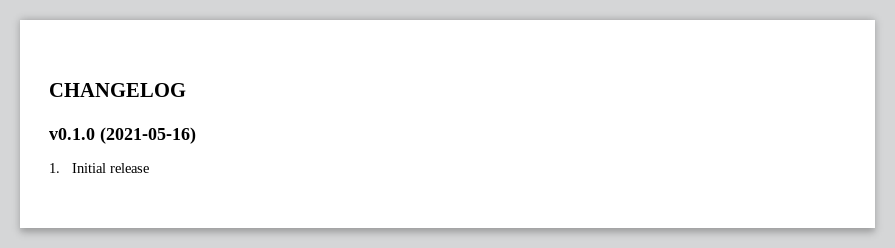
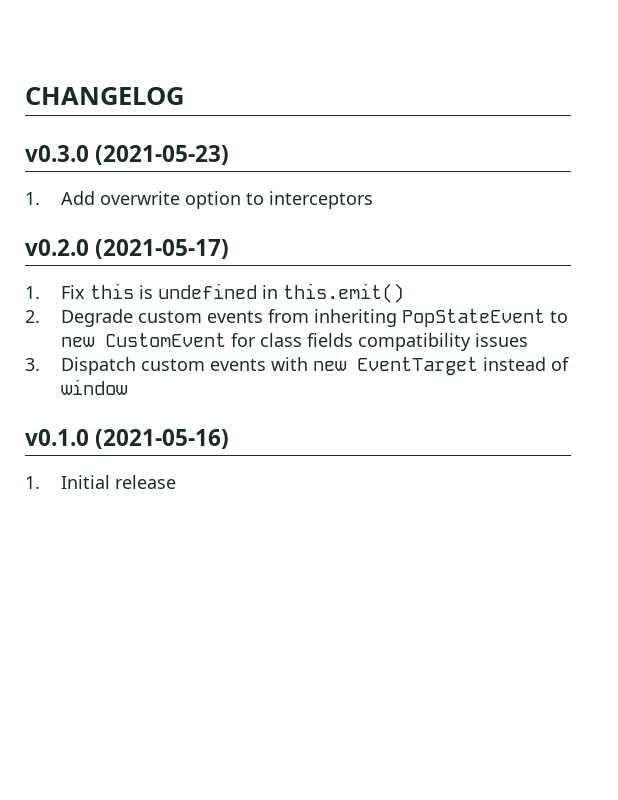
(186, 90) none -> [25,145,230,165] [25,191,373,209] [25,239,230,259] [25,283,404,303] [25,309,568,327] [60,333,528,351] [25,357,569,375] [60,379,128,395] // v0.3.0 (2021-05-23) // 1. Add overwrite option to interceptors // v0.2.0 (2021-05-17) // 1. Fix this is undefined in this.emit() // 2. Degrade custom events from inheriting PopStateEvent to new CustomEvent for class fields compatibility issues // 3. Dispatch custom events with new EventTarget instead of window

